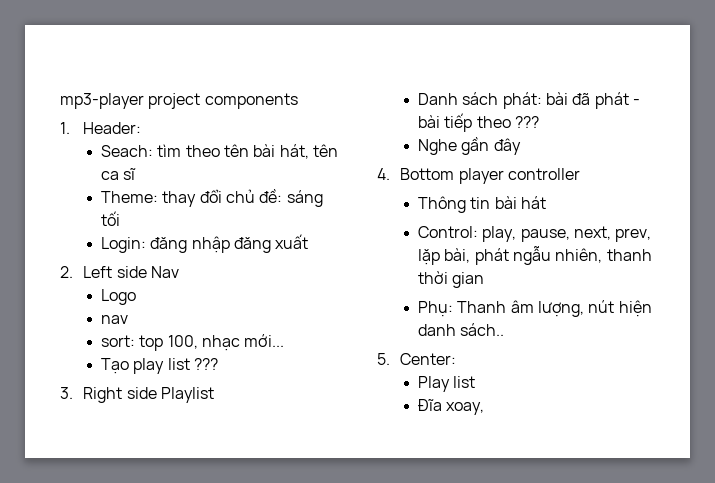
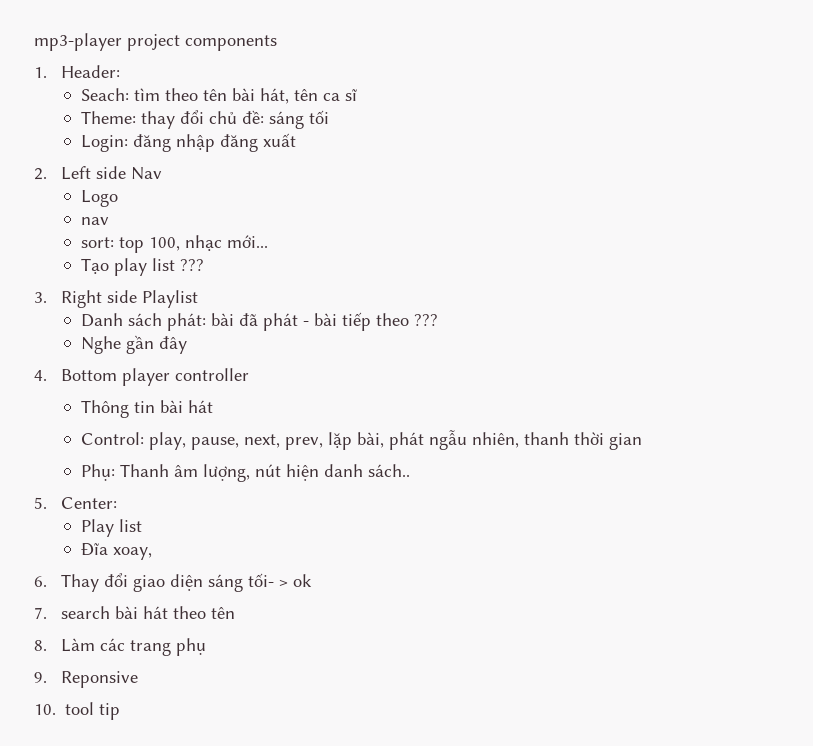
(485, 408) none -> [34,573,312,592] [34,606,235,619] [34,638,206,656] [34,671,138,688] [34,702,121,720] // 6. Thay đổi giao diện sáng tối- > ok // 7. search bài hát theo tên // 8. Làm các trang phụ // 9. Reponsive // 10. tool tip

